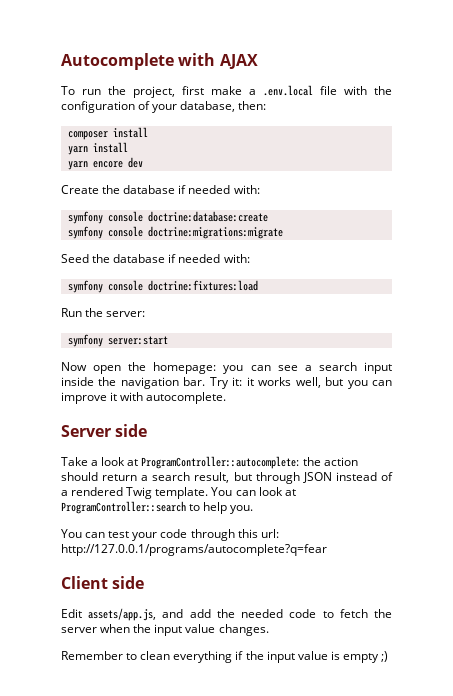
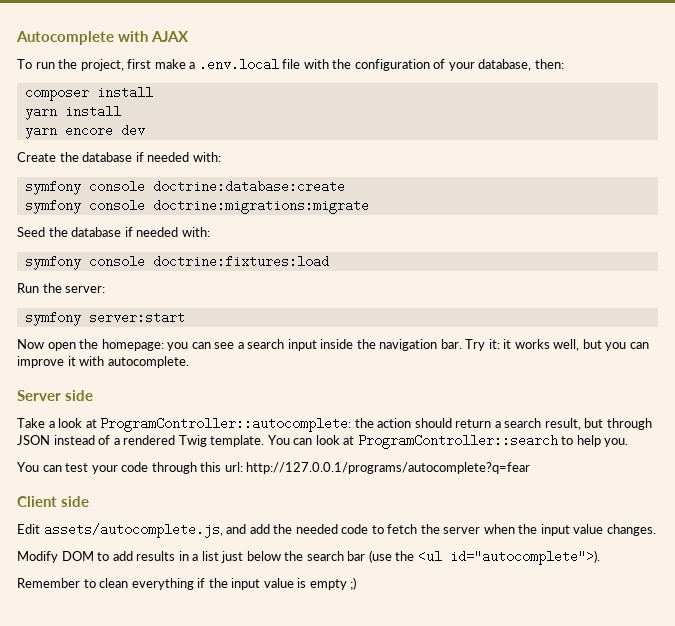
[88,608,157,621] assets/app.js, -> [43,523,223,538] assets/autocomplete.js,
(269, 630) none -> [17,550,600,565] // Modify DOM to add results in a list just below the search bar (use the <ul id="autocomplete">).

